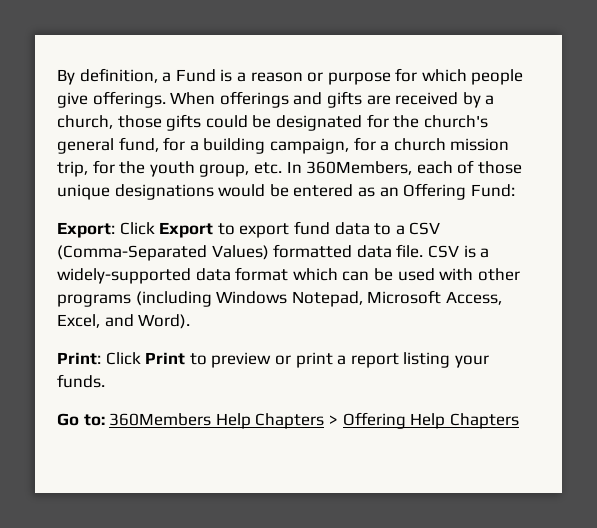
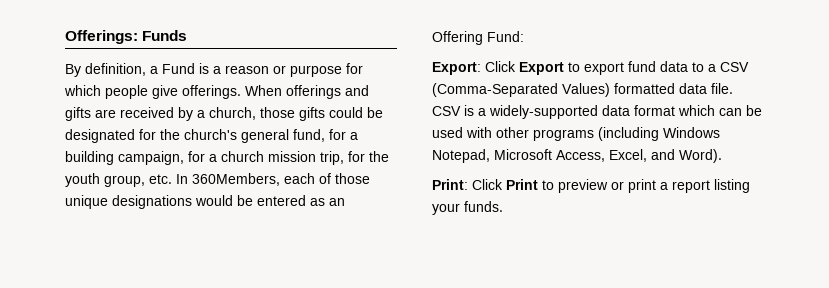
(57, 77) none -> [65,30,188,44] Offerings: Funds //
[57,412,519,429] // Go to: 360Members Help Chapters > Offering Help Chapters -> (503, 206) none

